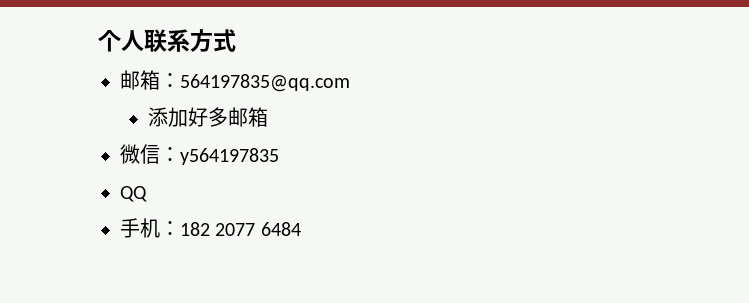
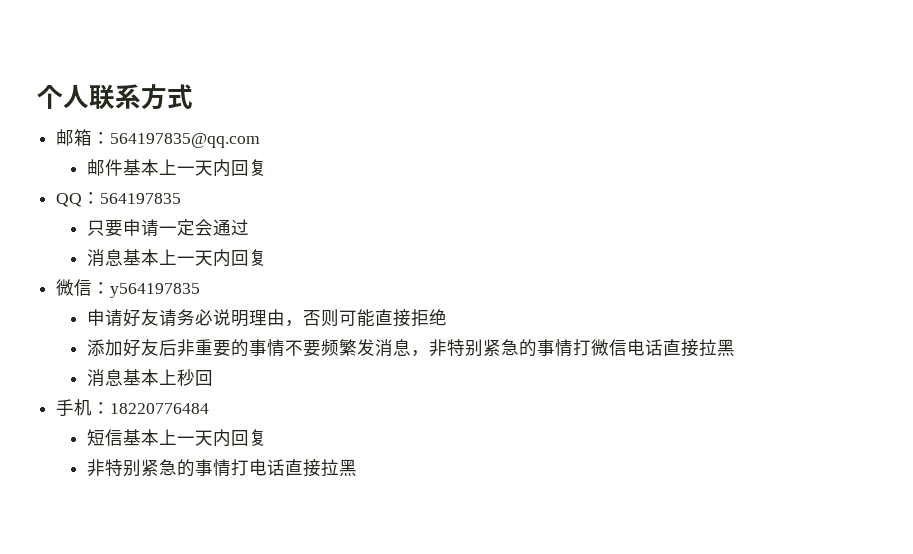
[147,107,268,127] [120,144,279,165] [120,186,147,202] [120,218,301,238] 添加好多邮箱 // 微信：y564197835 // QQ // 手机：182 2077 6484 -> [86,159,267,177] [56,192,182,207] [86,219,249,237] [86,249,267,267] [56,279,201,298] [86,309,447,327] [86,339,735,357] [86,369,213,387] [56,399,210,417] [86,429,267,447] [86,459,357,477] 邮件基本上一天内回复 // QQ：564197835 // 只要申请一定会通过 // 消息基本上一天内回复 // 微信：y564197835 // 申请好友请务必说明理由，否则可能直接拒绝 // 添加好友后非重要的事情不要频繁发消息，非特别紧急的事情打微信电话直接拉黑 // 消息基本上秒回 // 手机：18220776484 // 短信基本上一天内回复 // 非特别紧急的事情打电话直接拉黑

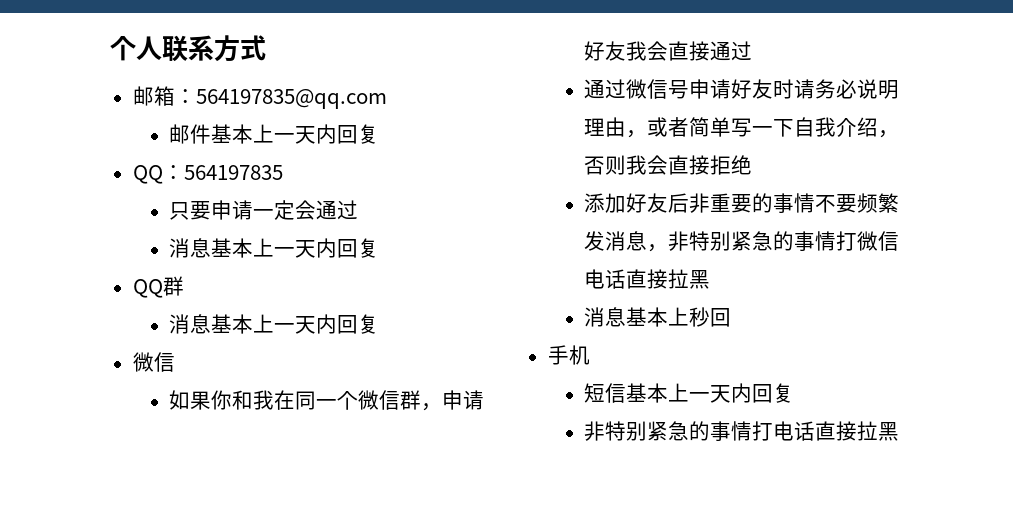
[56,279,201,298] [86,309,375,327] 微信：y564197835 // 申请好友请务必说明理由，否则可能 -> [132,276,184,298] [168,314,379,334] [132,352,175,372] [168,390,484,411] [583,41,752,61] [583,79,899,99] [583,117,899,138] [583,155,668,175] QQ群 // 消息基本上一天内回复 // 微信 // 如果你和我在同一个微信群，申请好友我会直接通过 // 通过微信号申请好友时请务必说明理由，或者简单写一下自我介绍，否则我会
[92,402,210,414] ：18220776484 -> (590, 355) none

